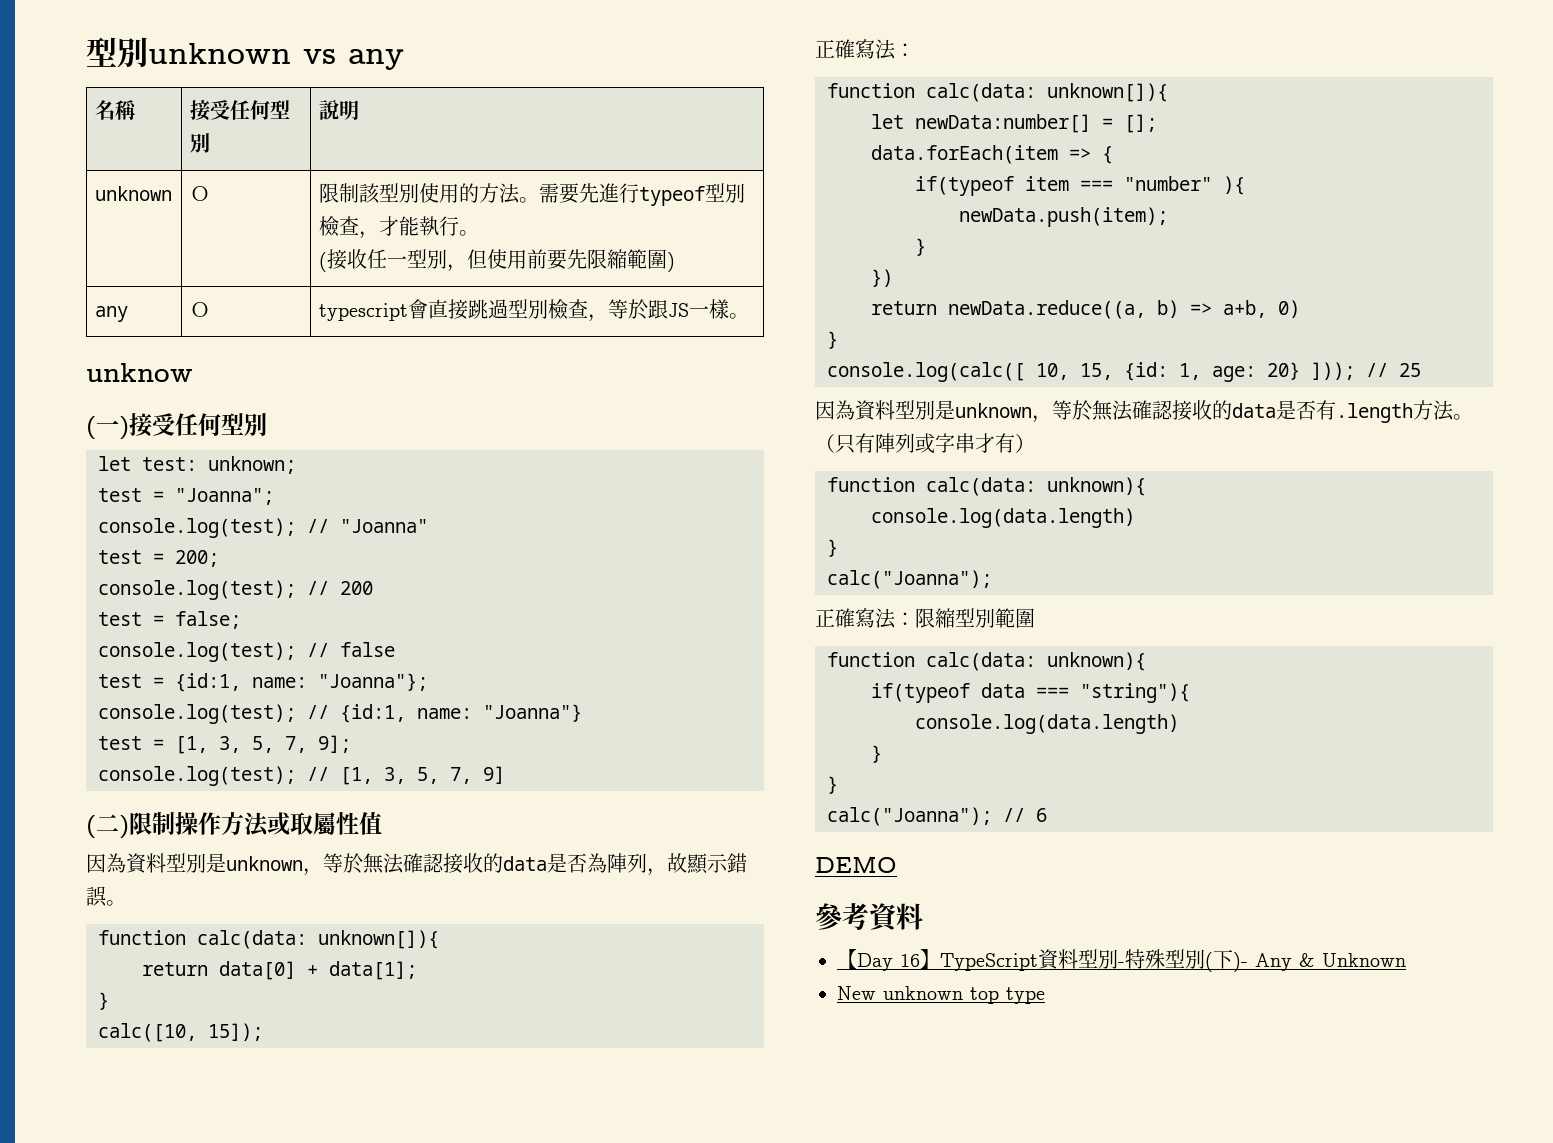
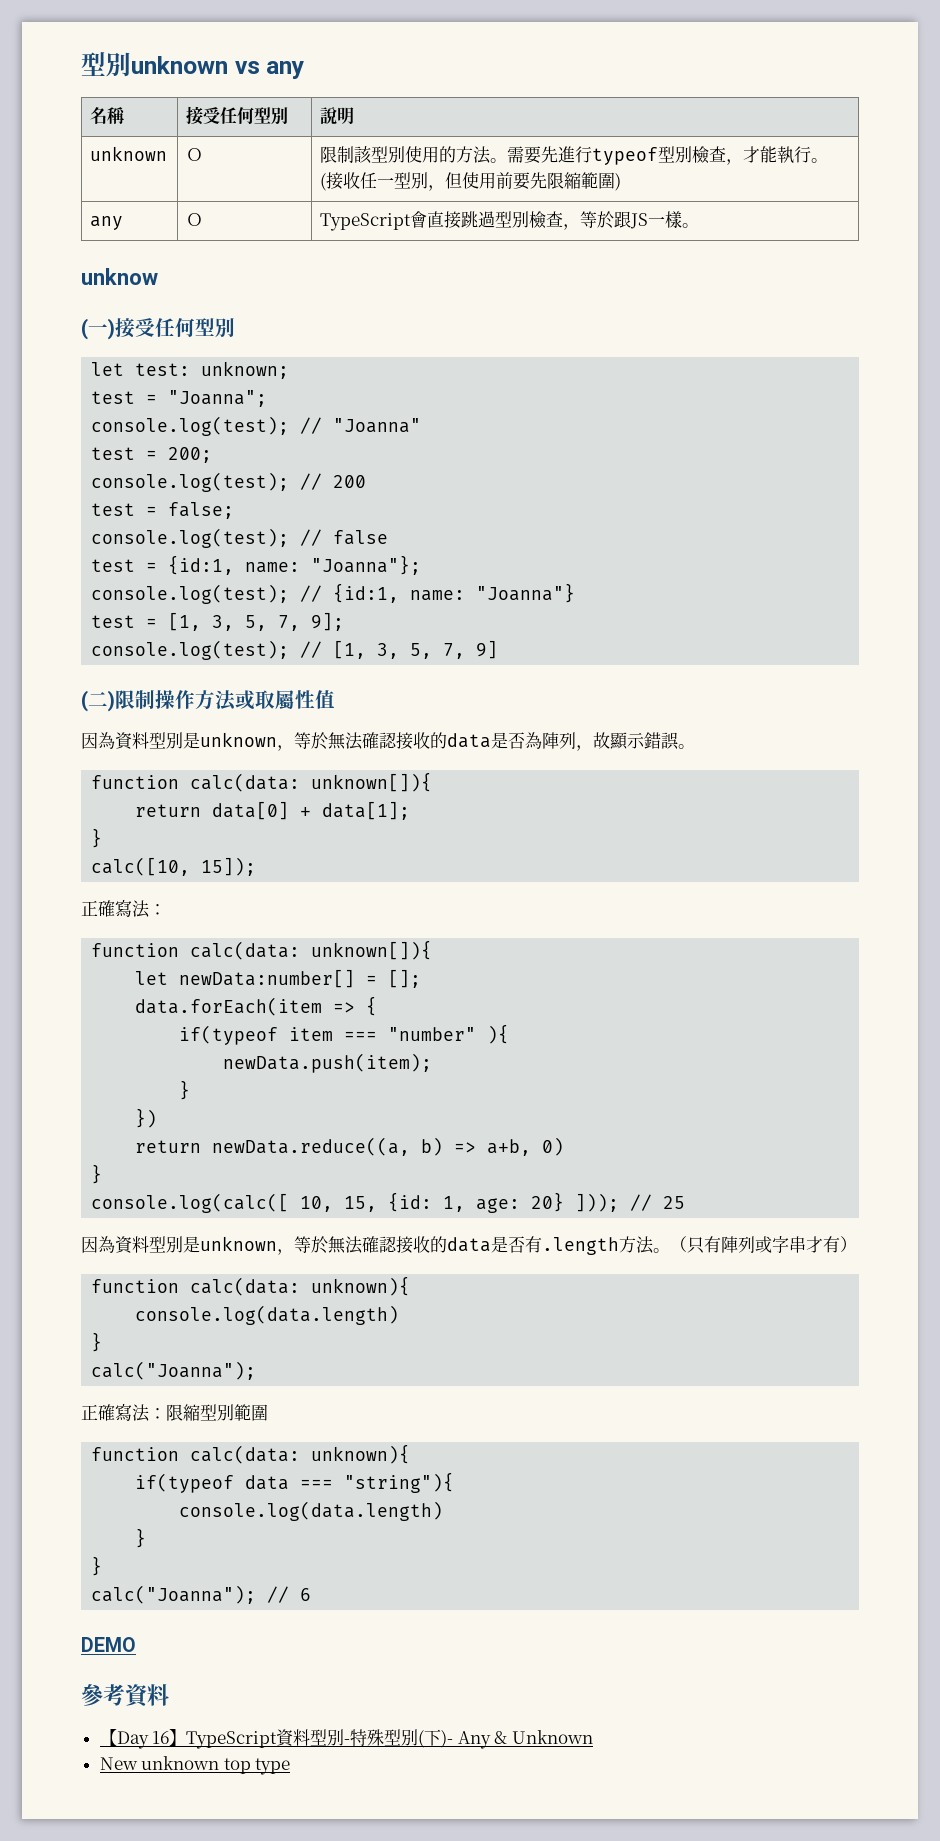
[318,303,408,321] typescript -> [320,213,412,231] TypeScript

